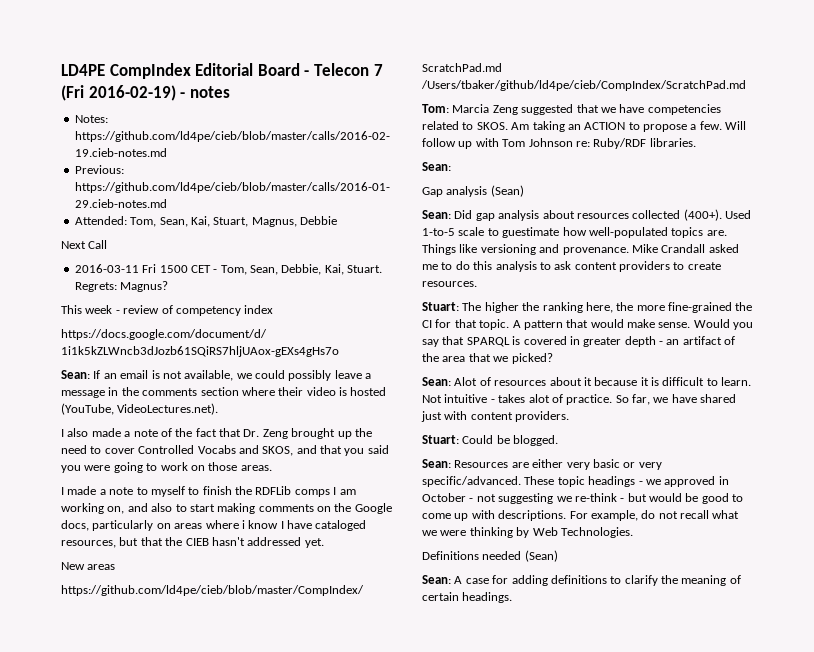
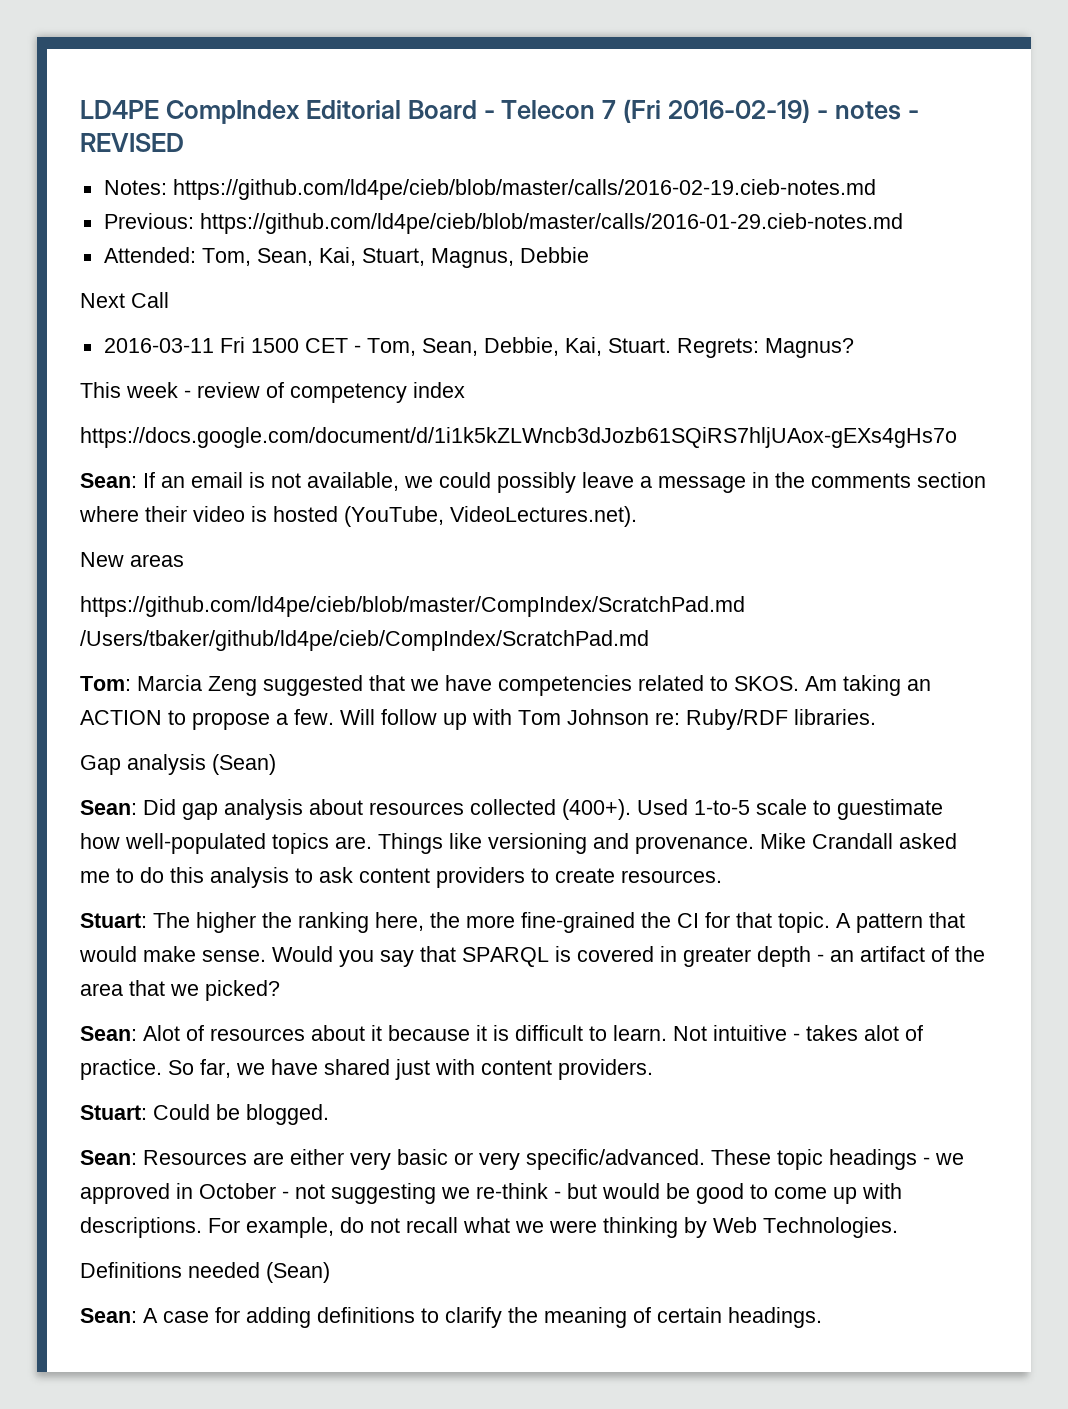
(230, 92) none -> [907,110,919,119] [80,133,184,152] - REVISED
[61,428,372,439] [61,445,389,456] [61,462,272,473] [61,486,356,497] [61,503,392,514] [61,520,367,531] [61,537,324,548] // I also made a note of the fact that Dr. Zeng brought up the need to cover Controlled Vocabs and SKOS, and that you said you were going to work on those areas. // I made a note to myself to finish the RDFLib comps I am working on, and also to start making comments on the Google docs, particularly on areas where i know I have cataloged resources, but that the CIEB hasn't addressed yet. -> (637, 516) none
[422,162,451,171] // Sean: -> (876, 717) none

